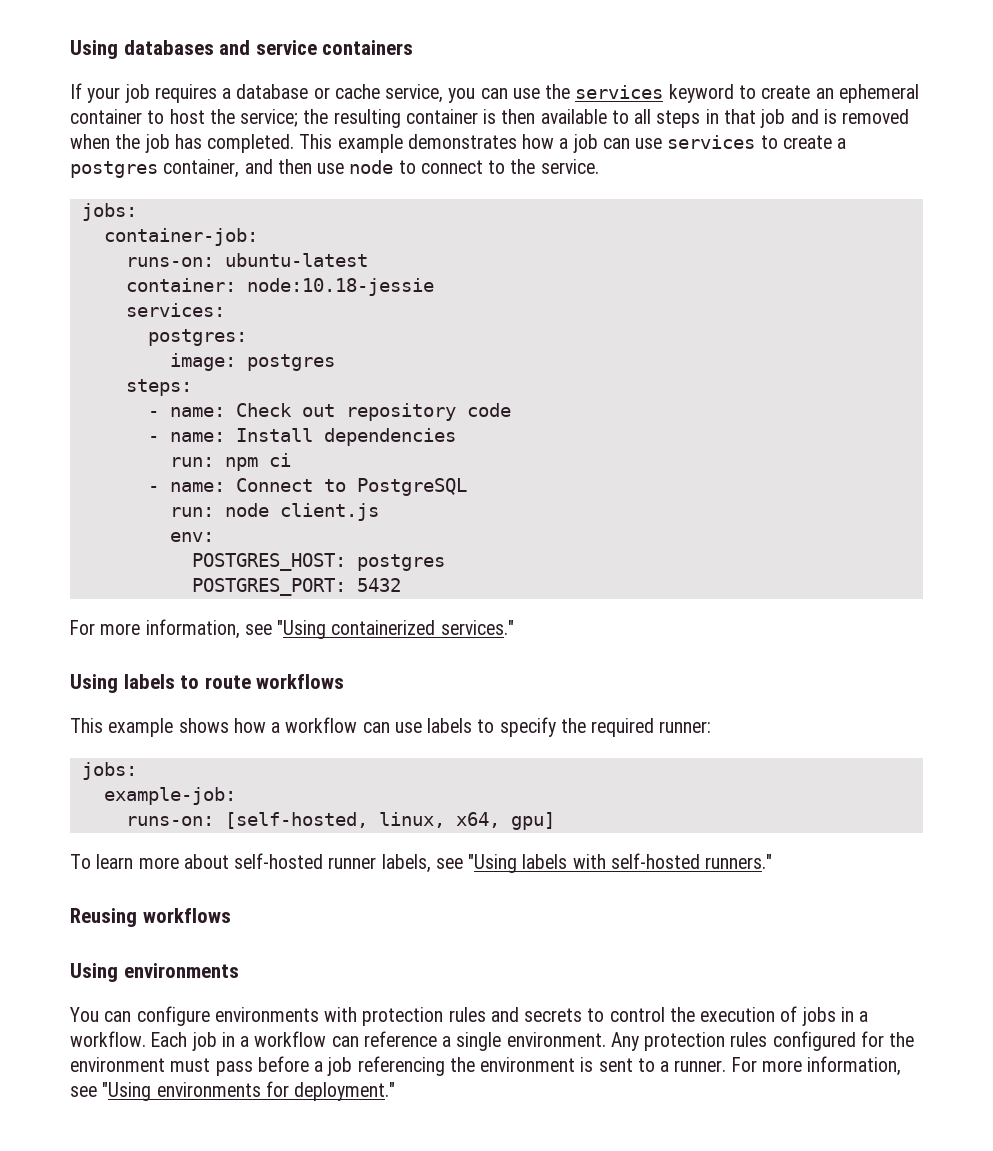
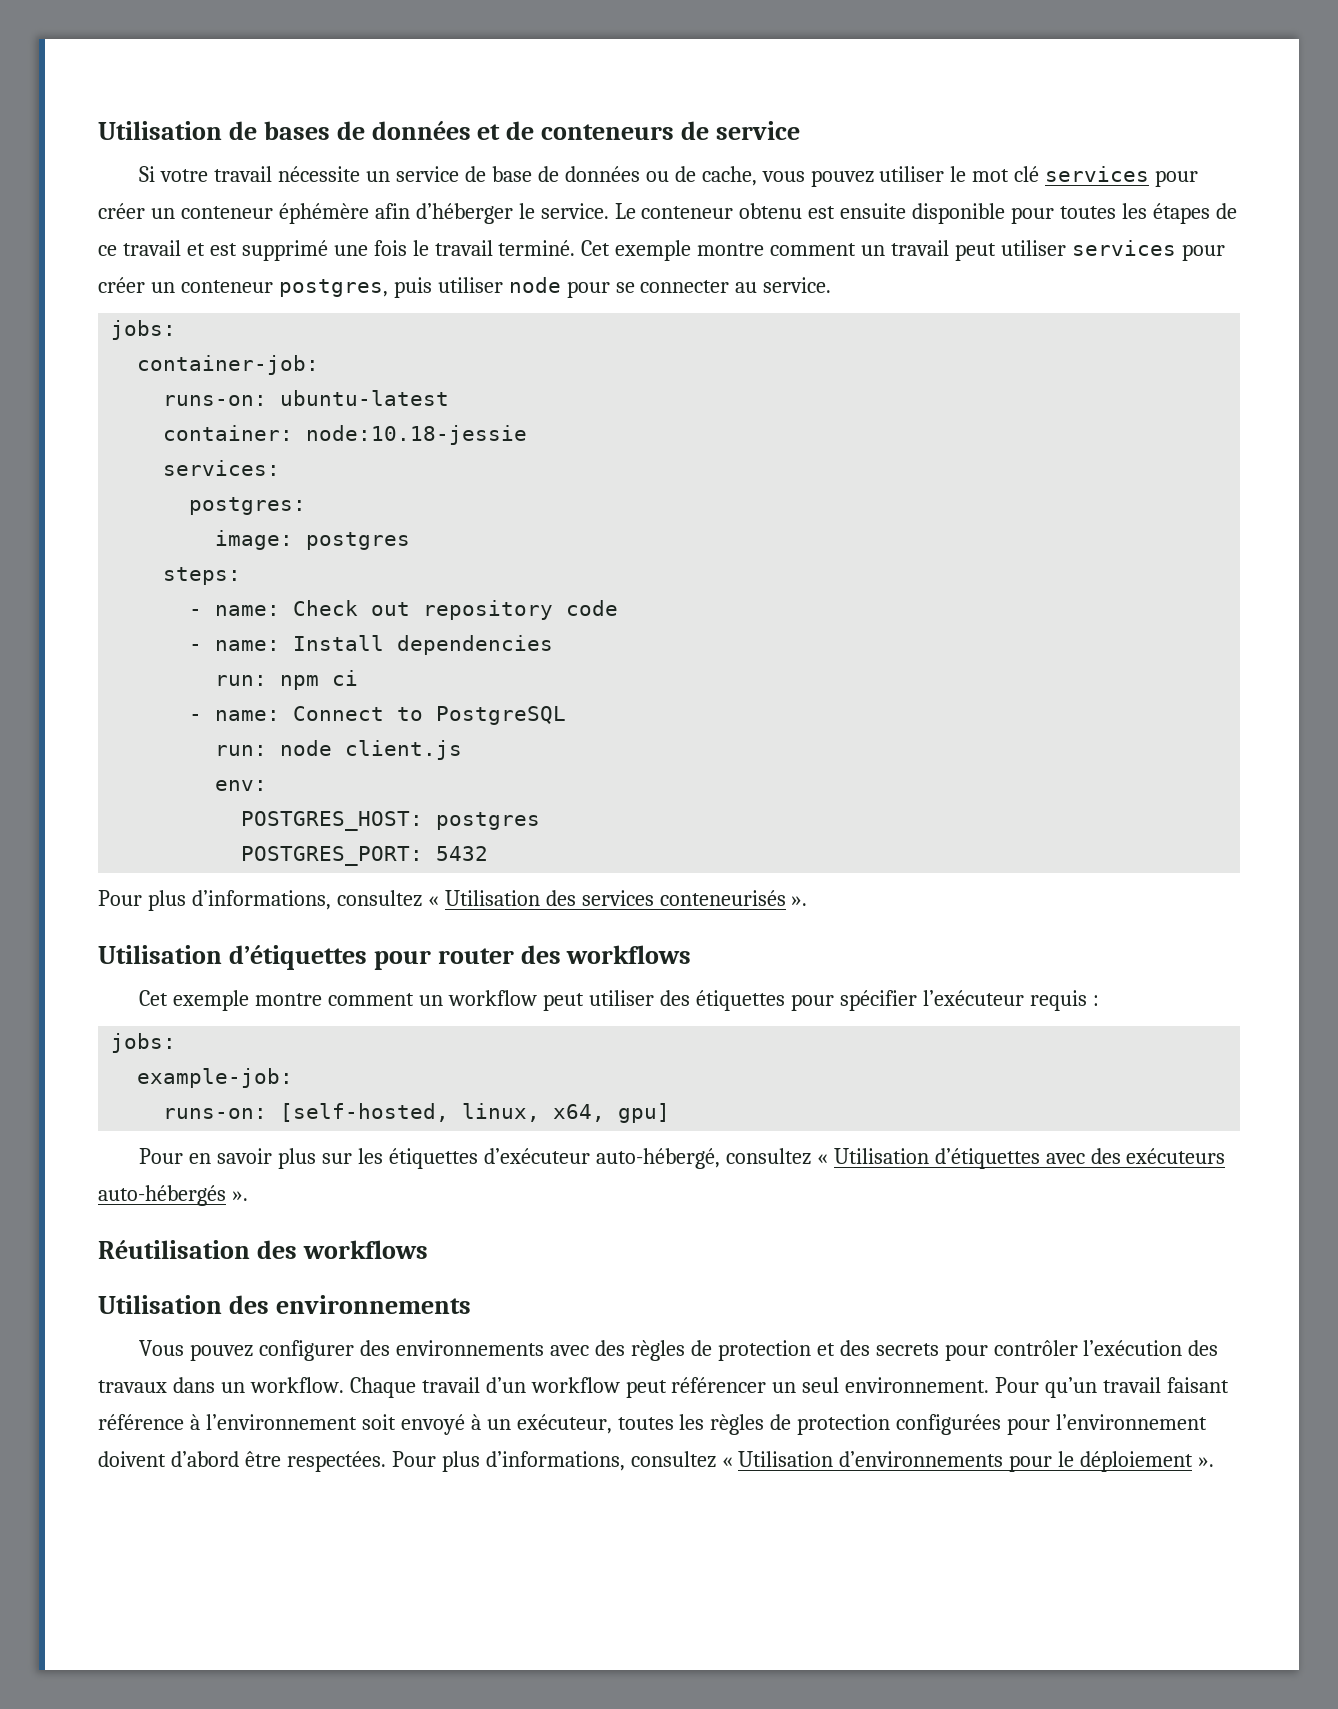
[70,40,414,59] [70,83,919,103] [70,109,910,128] [70,134,847,153] [70,159,536,178] Using databases and service containers // If your job requires a database or cache service, you can use the services keyword to create an ephemeral container to host the service; the resulting container is then available to all steps in that job and is removed when the job has completed. This example demonstrates how a job can use services to create a postgres container, and then use node to connect to the -> [98,121,800,140] [139,166,1199,187] [98,203,1237,224] [98,240,1225,261] [98,277,758,298] Utilisation de bases de données et de conteneurs de service // Si votre travail nécessite un service de base de données ou de cache, vous pouvez utiliser le mot clé services pour créer un conteneur éphémère afin d’héberger le service. Le conteneur obtenu est ensuite disponible pour toutes les étapes de ce travail et est supprimé une fois le travail terminé. Cet exemple montre comment un travail peut utiliser services pour créer un conteneur postgres, puis utiliser node pour se connecter au
[70,619,514,639] [70,674,345,693] [70,717,712,737] For more information, see "Using containerized services." // Using labels to route workflows // This example shows how a workflow can use labels to specify the required runner: -> [98,890,808,911] [98,945,692,970] [139,990,1099,1011] Pour plus d’informations, consultez « Utilisation des services conteneurisés ». // Utilisation d’étiquettes pour router des workflows // Cet exemple montre comment un workflow peut utiliser des étiquettes pour spécifier l’exécuteur requis :
[70,853,773,873] [70,908,231,927] [70,963,239,982] [70,1006,869,1026] [70,1031,915,1051] [70,1056,902,1076] [70,1081,396,1101] To learn more about self-hosted runner labels, see "Using labels with self-hosted runners." // Reusing workflows // Using environments // You can configure environments with protection rules and secrets to control the execution of jobs in a workflow. Each job in a workflow can reference a single environment. Any protection rules configured for the environment must pass before a job referencing the environment is sent to a runner. For more information, see "Using environments for deployment." -> [139,1148,1226,1169] [98,1185,248,1206] [98,1240,428,1259] [98,1295,471,1314] [139,1340,1219,1361] [98,1377,1230,1398] [98,1414,1208,1435] [98,1451,1215,1472] Pour en savoir plus sur les étiquettes d’exécuteur auto-hébergé, consultez « Utilisation d’étiquettes avec des exécuteurs auto-hébergés ». // Réutilisation des workflows // Utilisation des environnements // Vous pouvez configurer des environnements avec des règles de protection et des secrets pour contrôler l’exécution des travaux dans un workflow. Chaque travail d’un workflow peut référencer un seul environnement. Pour qu’un travail faisant référence à l’environnement soit envoyé à un exécuteur, toutes les règles de protection configurées pour l’environnement doivent d’abord être respectées. Pour plus d’informations, consultez « Utilisation d’environnements pour le déploiement ».

